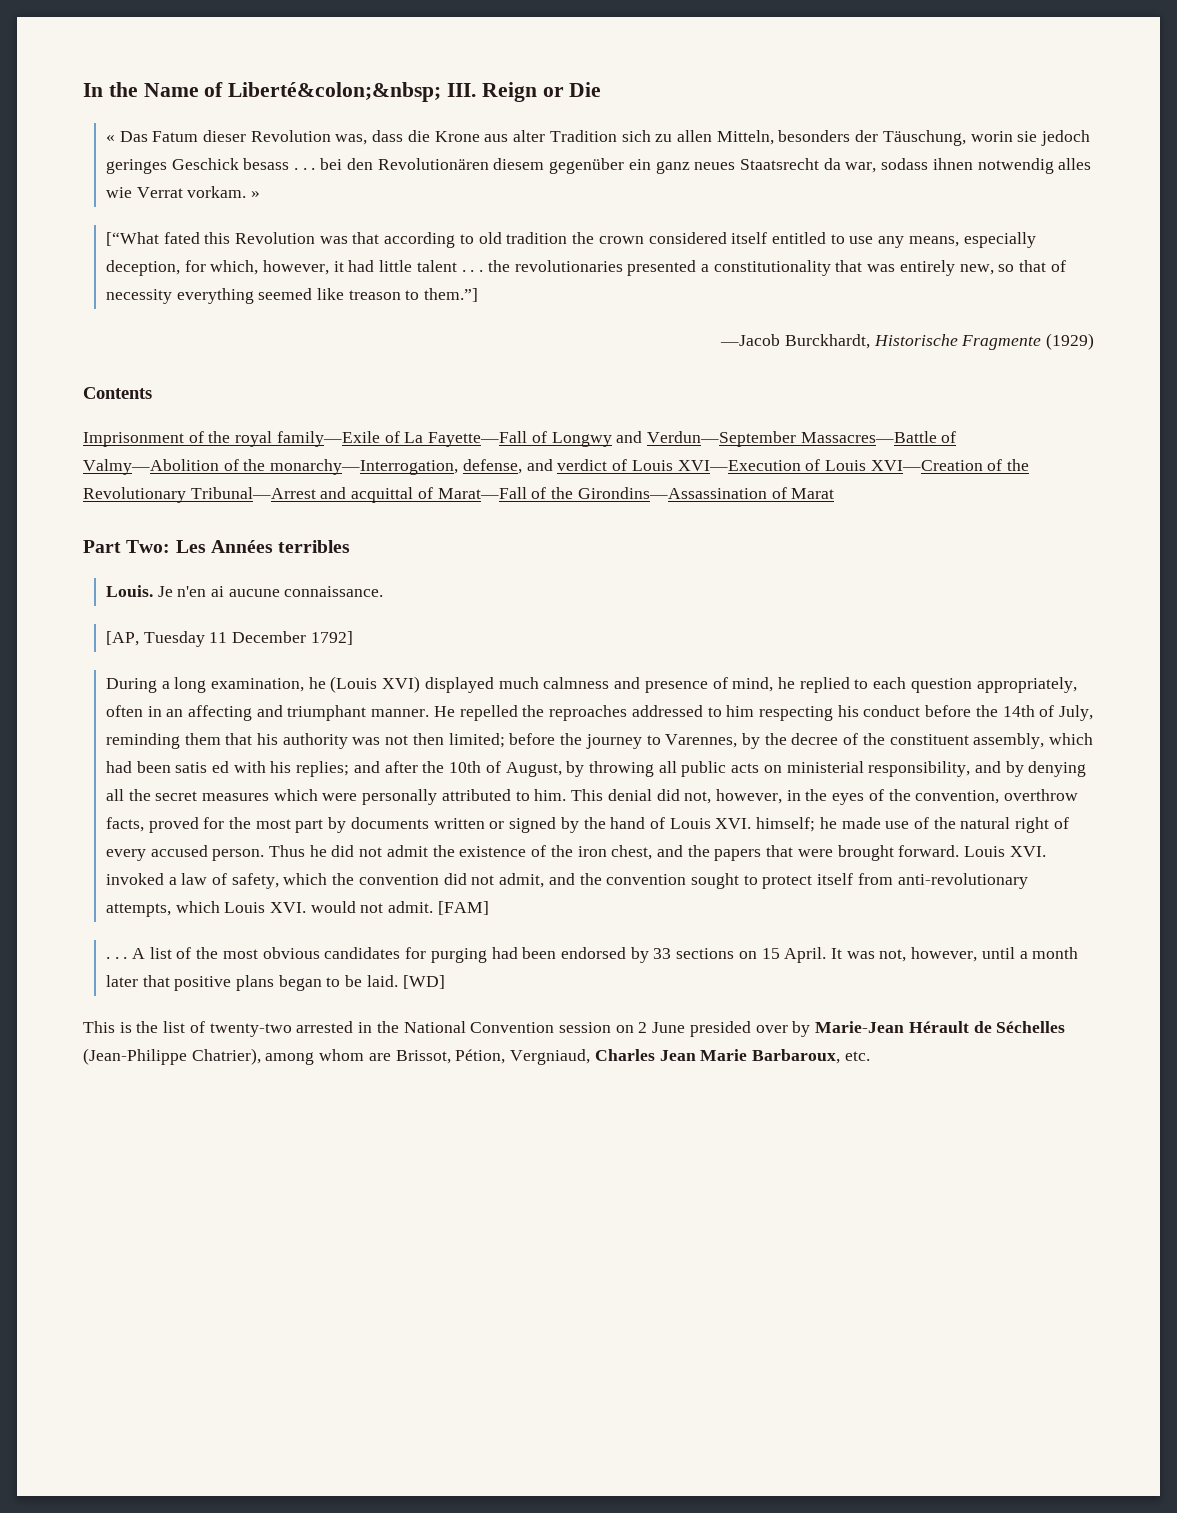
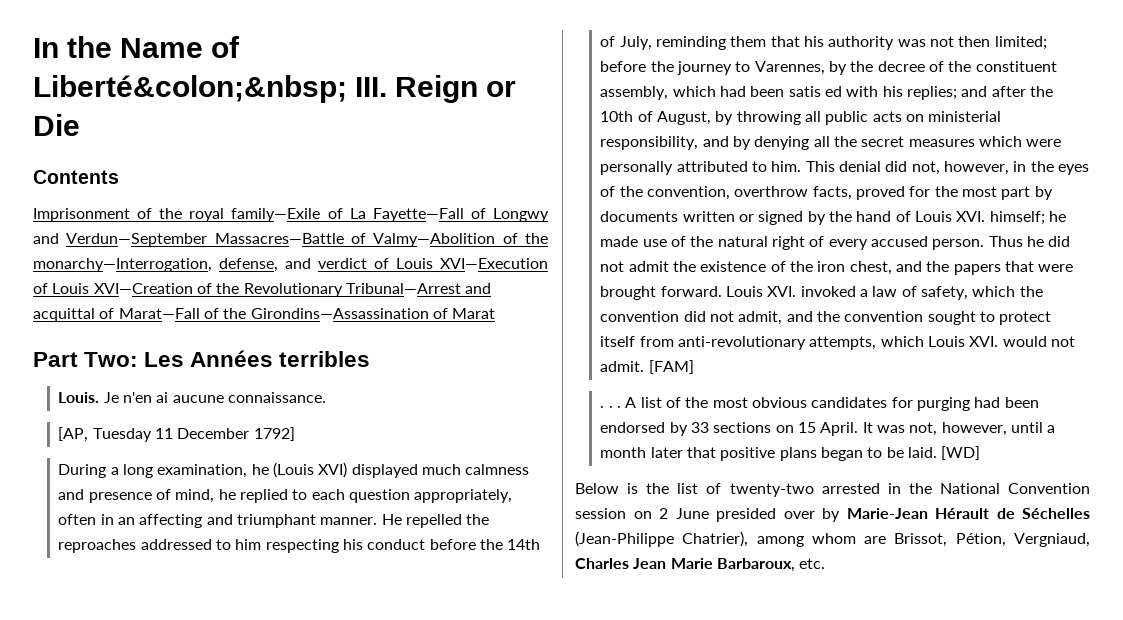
[105,130,1091,146] [105,158,1092,174] [105,186,260,198] [105,232,1036,248] [105,260,1066,276] [105,288,479,304] [720,333,1094,350] // « Das Fatum dieser Revolution was, dass die Krone aus alter Tradition sich zu allen Mitteln, besonders der Täuschung, worin sie jedoch geringes Geschick besass . . . bei den Revolutionären diesem gegenüber ein ganz neues Staatsrecht da war, sodass ihnen notwendig alles wie Verrat vorkam. » // [“What fated this Revolution was that according to old tradition the crown considered itself entitled to use any means, especially deception, for which, however, it had little talent . . . the revolutionaries presented a constitutionality that was entirely new, so that of necessity everything seemed like treason to them.”] // —Jacob Burckhardt, Historische Fragmente (1929) -> (80, 125) none
[83,1021,115,1033] This -> [575,483,619,494] Below

